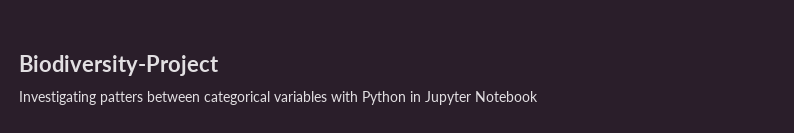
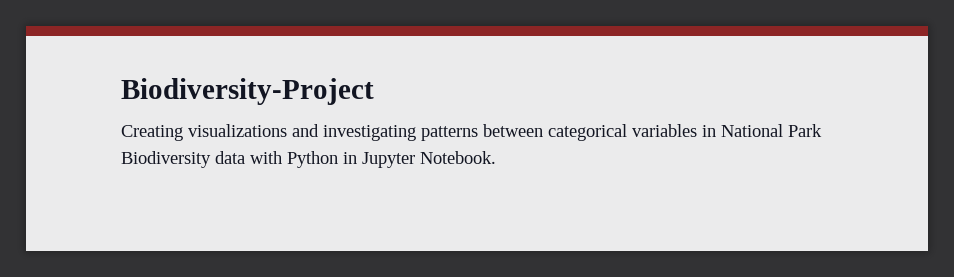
[19,91,327,105] Investigating patters between categorical variables -> [121,124,822,141] [121,151,245,168] Creating visualizations and investigating patterns between categorical variables in National Park Biodiversity data
[475,91,538,102] Notebook -> [420,151,496,164] Notebook.

